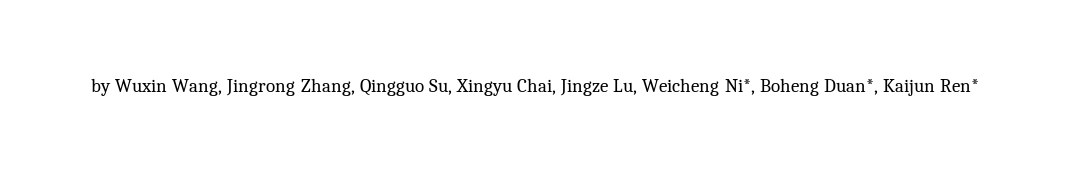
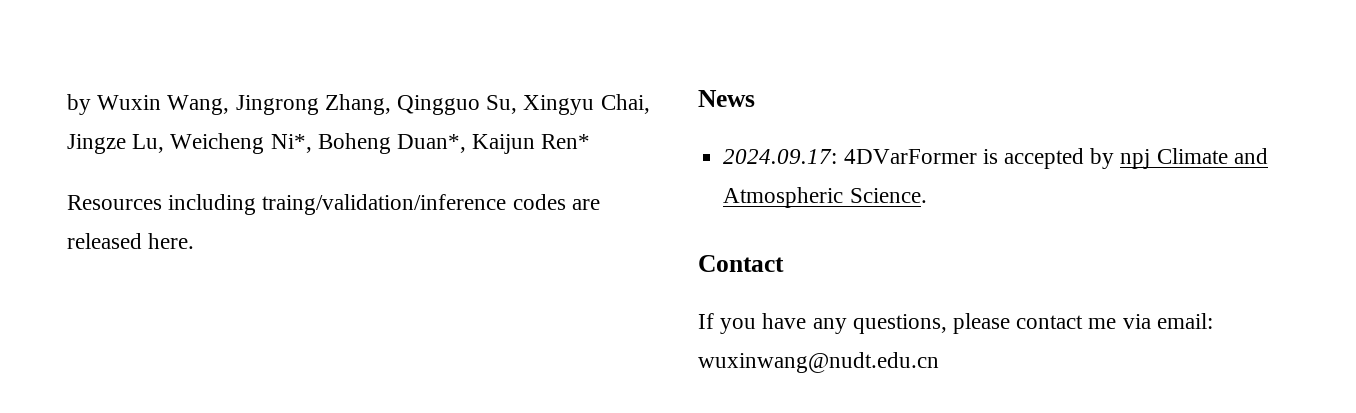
(980, 85) none -> [67,194,600,215] [67,233,195,249] [698,90,755,107] [723,148,1268,169] [723,187,927,208] [698,255,784,272] [698,313,1213,334] [698,352,939,373] // Resources including traing/validation/inference codes are released here. // News // 2024.09.17: 4DVarFormer is accepted by npj Climate and Atmospheric Science. // Contact // If you have any questions, please contact me via email: wuxinwang@nudt.edu.cn

